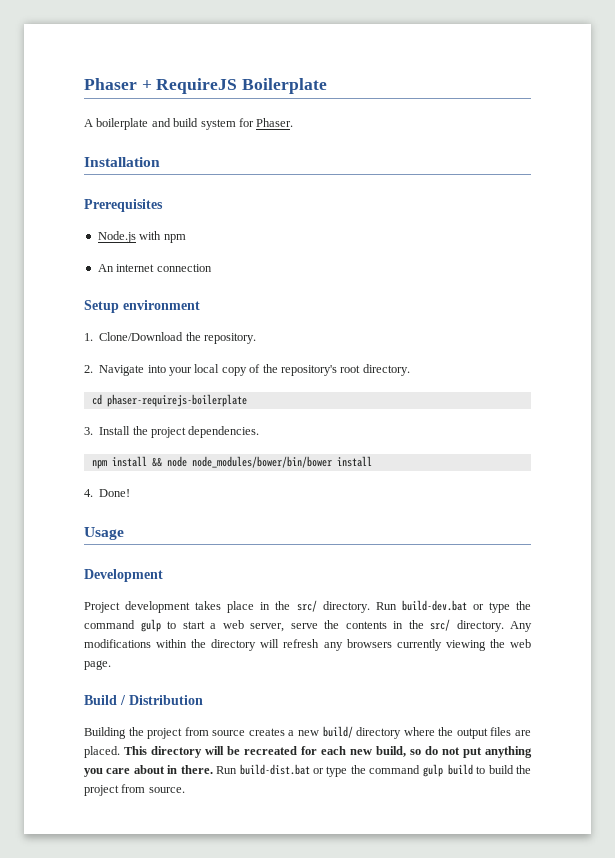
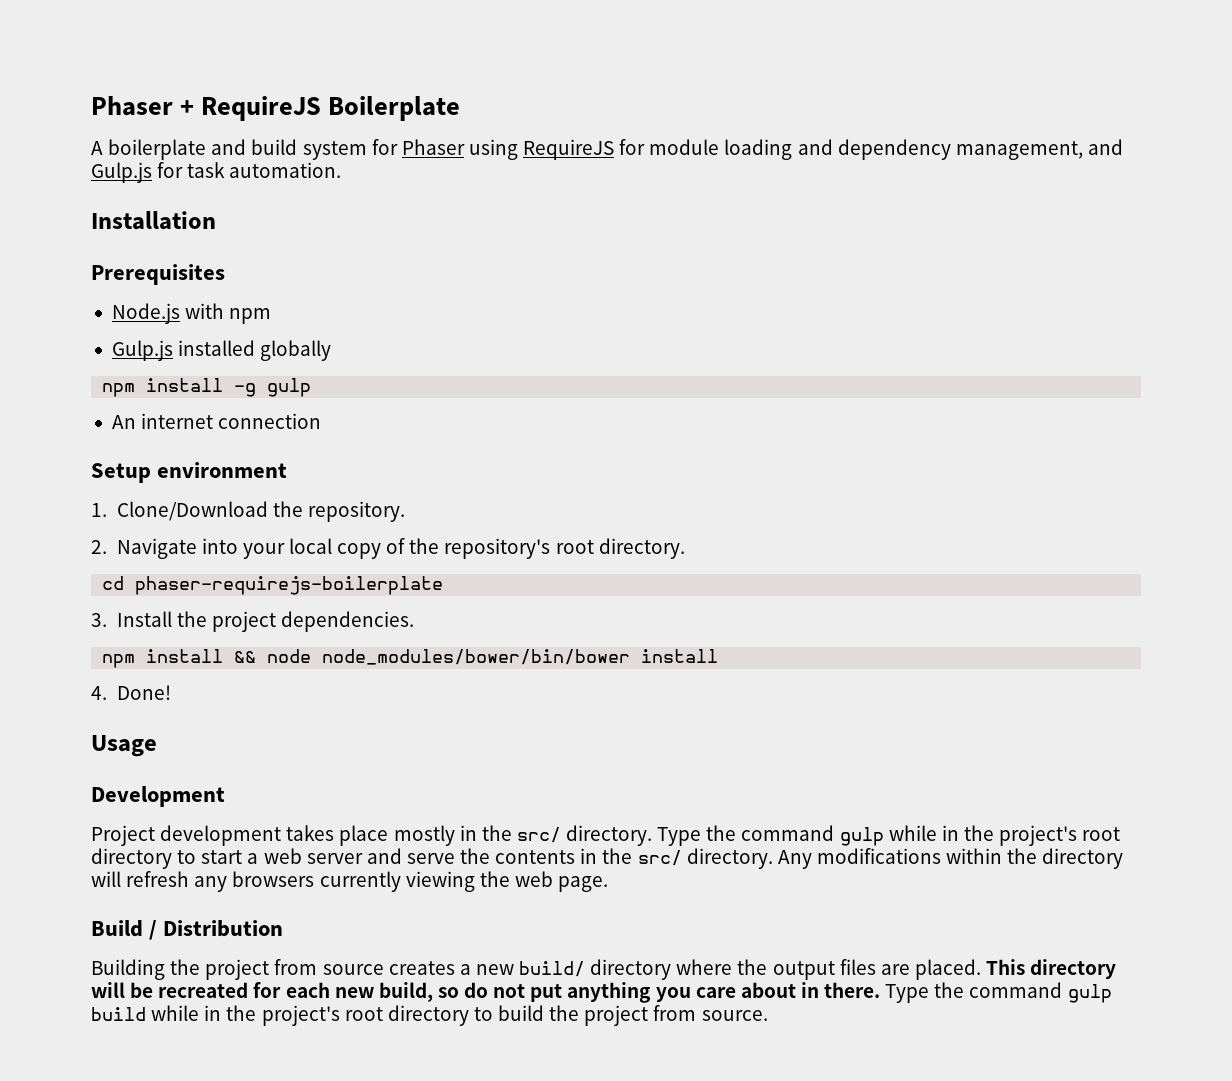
[256,118,294,127] Phaser. -> [401,139,1123,160] [91,162,342,183] Phaser using RequireJS for module loading and dependency management, and Gulp.js for task automation.
(186, 238) none -> [111,340,332,361] [102,378,312,397] // Gulp.js installed globally // npm install -g gulp
[260,600,531,613] [84,619,161,632] in the src/ directory. Run build-dev.bat or type the command gulp -> [393,825,1121,846] [91,848,172,869] mostly in the src/ directory. Type the command gulp while in the project's root directory
[250,623,284,632] server, -> [306,848,402,864] server and
[216,764,473,777] Run build-dist.bat or type the command gulp build -> [885,982,1112,1003] [91,1005,469,1026] Type the command gulp build while in the project's root directory

